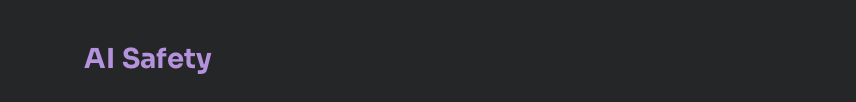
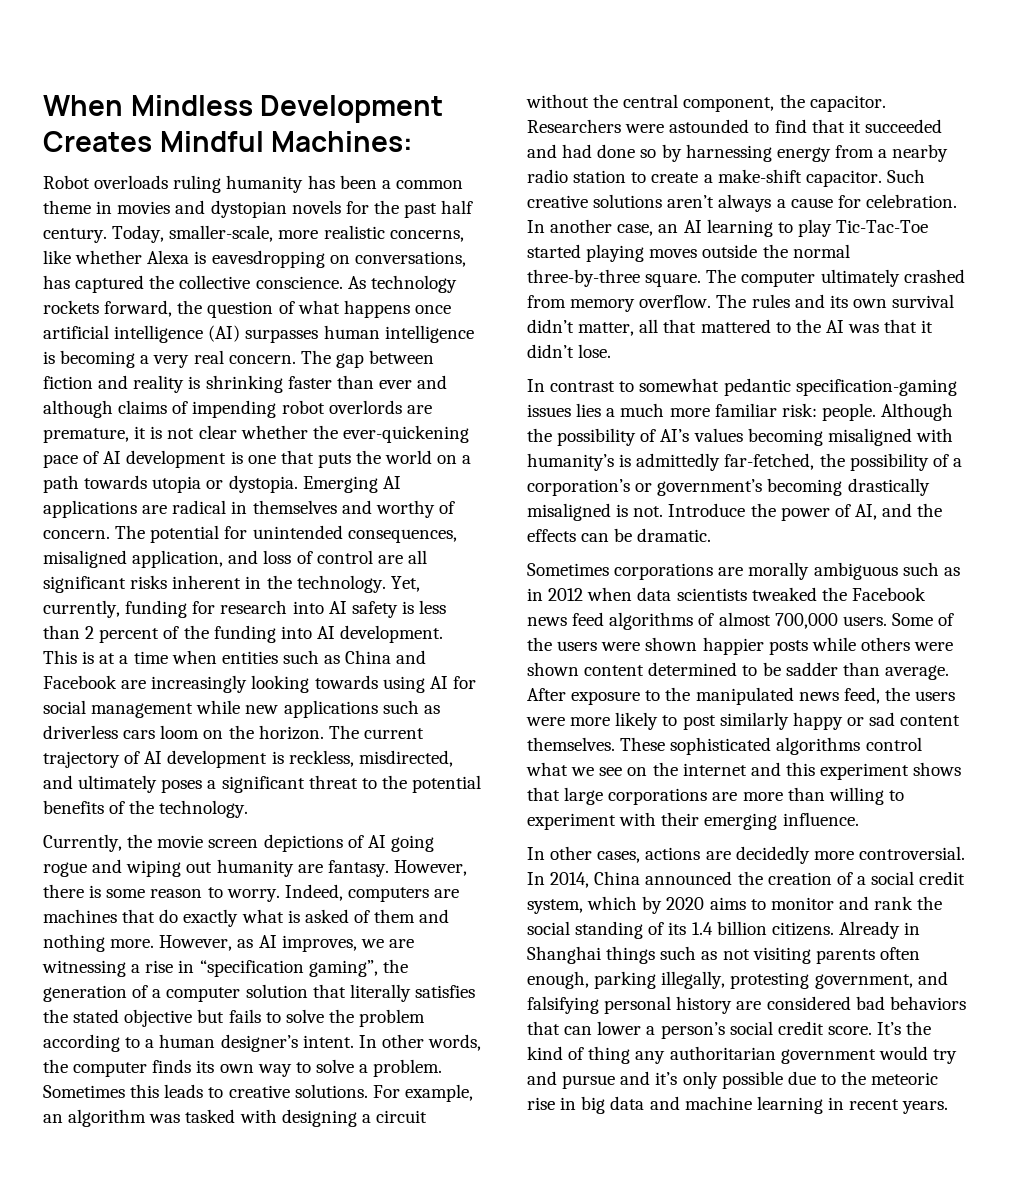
[84,47,213,74] AI Safety -> [43,95,444,123] [43,131,414,152] [43,175,463,193] [43,200,474,218] [43,225,464,243] [43,250,466,268] [43,275,457,293] [43,300,451,318] [43,325,474,343] [43,350,435,368] [43,375,448,393] [43,400,432,418] [43,425,469,443] [43,450,472,468] [43,475,401,493] [43,500,455,518] [43,525,457,543] [43,550,427,568] [43,575,420,593] [43,600,447,618] [43,625,444,643] [43,650,427,664] [43,675,476,693] [43,700,440,718] [43,725,424,740] [43,750,453,768] [43,775,482,793] [43,800,249,818] [43,834,434,852] [43,859,467,877] [43,884,460,902] [43,909,450,927] [43,934,414,952] [42,959,408,977] [43,984,475,1002] [43,1009,426,1027] [43,1034,482,1052] [43,1059,443,1077] [43,1084,473,1102] [43,1109,427,1127] [526,94,886,112] [527,119,942,133] [527,144,949,162] [527,169,925,187] [527,194,957,212] [527,219,929,237] [527,244,850,262] [527,269,965,287] [527,294,955,312] [527,319,934,336] [527,344,612,358] [527,378,957,396] [527,403,954,421] [527,428,953,446] [527,453,962,471] [527,478,930,496] [527,503,943,521] [527,528,712,542] [527,562,960,580] [527,587,926,601] [527,612,955,630] [527,637,954,655] [527,662,949,680] [527,687,956,705] [526,712,961,730] [527,737,922,755] [526,762,962,780] [527,787,904,805] [527,812,859,830] [527,846,965,864] [527,871,966,888] [527,896,943,914] [527,921,921,939] [527,946,920,964] [527,971,948,989] [527,996,966,1014] [527,1021,932,1039] [527,1046,957,1064] [527,1071,939,1089] [527,1096,949,1114] When Mindless Development Creates Mindful Machines: // Robot overloads ruling humanity has been a common theme in movies and dystopian novels for the past half century. Today, smaller-scale, more realistic concerns, like whether Alexa is eavesdropping on conversations, has captured the collective conscience. As technology rockets forward, the question of what happens once artificial intelligence (AI) surpasses human intelligence is becoming a very real concern. The gap between fiction and reality is shrinking faster than ever and although claims of impending robot overlords are premature, it is not clear whether the ever-quickening pace of AI development is one that puts the world on a path towards utopia or dystopia. Emerging AI applications are radical in themselves and worthy of concern. The potential for unintended consequences, misaligned application, and loss of control are all significant risks inherent in the technology. Yet, currently, funding for research into AI safety is less than 2 percent of the funding into AI development. This is at a time when entities such as China and Facebook are increasingly looking towards using AI for social management while new applications such as driverless cars loom on the horizon. The current trajectory of AI development is reckless, misdirected, and ultimately poses a significant threat to the potential benefits of the technology. // Currently, the movie screen depictions of AI going rogue and wiping out humanity are fantasy. However, there is some reason to worry. Indeed, computers are machines that do exactly what is asked of them and nothing more. However, as AI improves, we are witnessing a rise in “specification gaming”, the generation of a computer solution that literally satisfies the stated objective but fails to solve the problem according to a human designer’s intent. In other words, the computer finds its own way to solve a problem. Sometimes this leads to creative solutions. For example, an algorithm was tasked with designing a circuit without the central component, the capacitor. Researchers were astounded to find that it succeeded and had done so by harnessing energy from a nearby radio station to create a make-shift capacitor. Such creative solutions aren’t always a cause for celebration. In another case, an AI learning to play Tic-Tac-Toe started playing moves outside the normal three-by-three square. The computer ultimately crashed from memory overflow. The rules and its own survival didn’t matter, all that mattered to the AI was that it didn’t lose. // In contrast to somewhat pedantic specification-gaming issues lies a much more familiar risk: people. Although the possibility of AI’s values becoming misaligned with humanity’s is admittedly far-fetched, the possibility of a corporation’s or government’s becoming drastically misaligned is not. Introduce the power of AI, and the effects can be dramatic. // Sometimes corporations are morally ambiguous such as in 2012 when data scientists tweaked the Facebook news feed algorithms of almost 700,000 users. Some of the users were shown happier posts while others were shown content determined to be sadder than average. After exposure to the manipulated news feed, the users were more likely to post similarly happy or sad content themselves. These sophisticated algorithms control what we see on the internet and this experiment shows that large corporations are more than willing to experiment with their emerging influence. // In other cases, actions are decidedly more controversial. In 2014, China announced the creation of a social credit system, which by 2020 aims to monitor and rank the social standing of its 1.4 billion citizens. Already in Shanghai things such as not visiting parents often enough, parking illegally, protesting government, and falsifying personal history are considered bad behaviors that can lower a person’s social credit score. It’s the kind of thing any authoritarian government would try and pursue and it’s only possible due to the meteoric rise in big data and machine learning in recent years.

